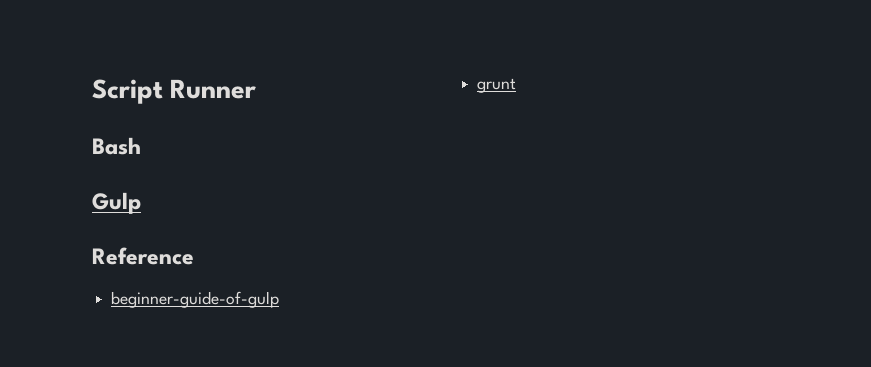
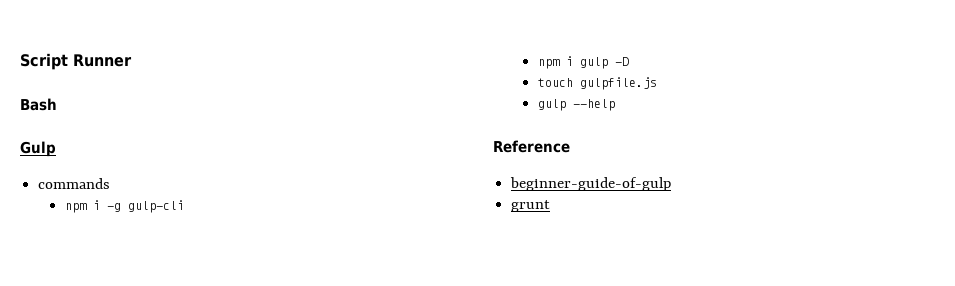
(141, 203) none -> [38,178,111,189] [64,200,184,213] [537,56,629,69] [537,77,657,90] [537,99,615,111] // commands // npm i -g gulp-cli // npm i gulp -D // touch gulpfile.js // gulp --help

